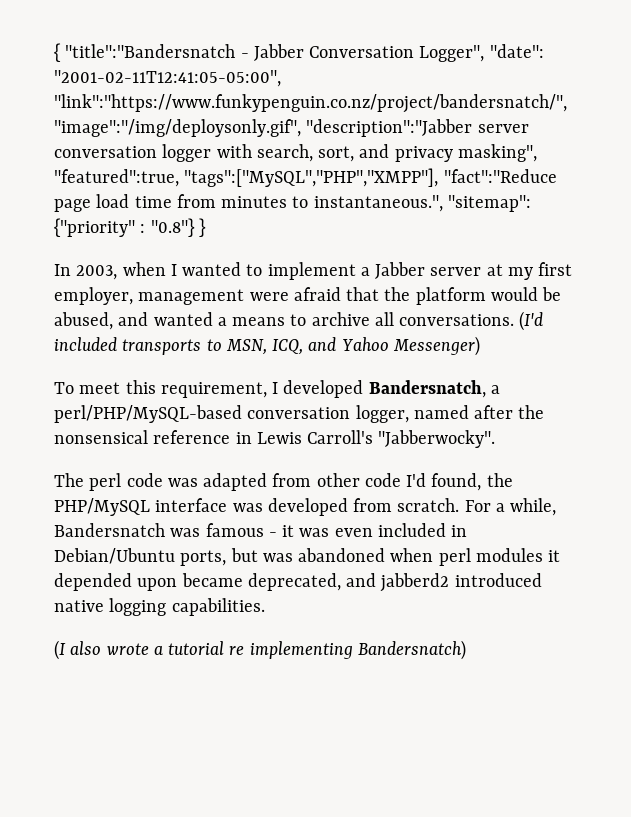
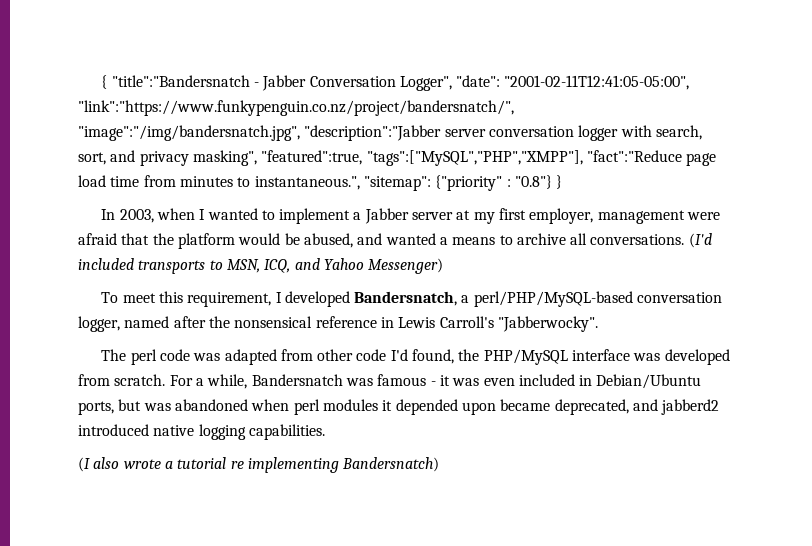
[54,119,301,137] "image":"/img/deploysonly.gif", -> [78,125,300,141] "image":"/img/bandersnatch.jpg",

